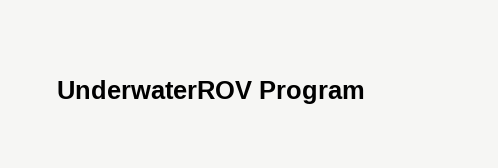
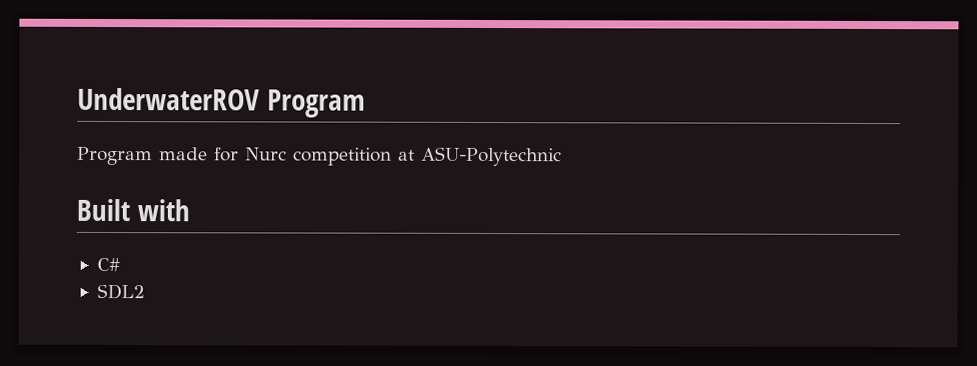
(365, 92) none -> [77,146,562,167] [76,198,190,222] [96,257,120,272] [96,283,145,300] // Program made for Nurc competition at ASU-Polytechnic // Built with // C# // SDL2

